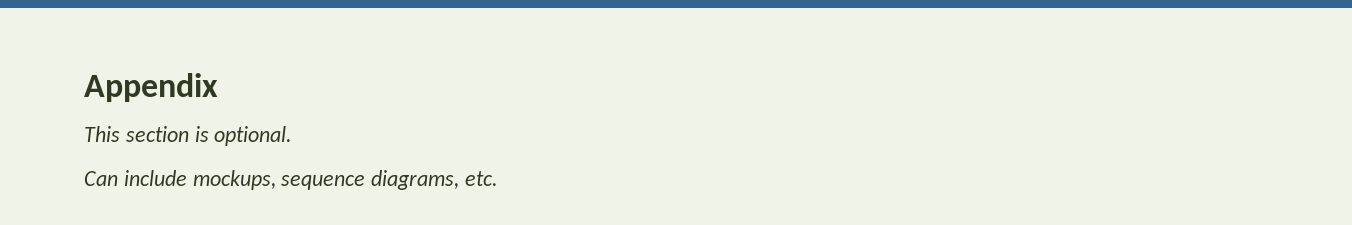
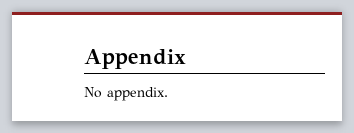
[84,126,293,146] [84,170,499,190] This section is optional. // Can include mockups, sequence diagrams, etc. -> [84,87,168,101] No appendix.

